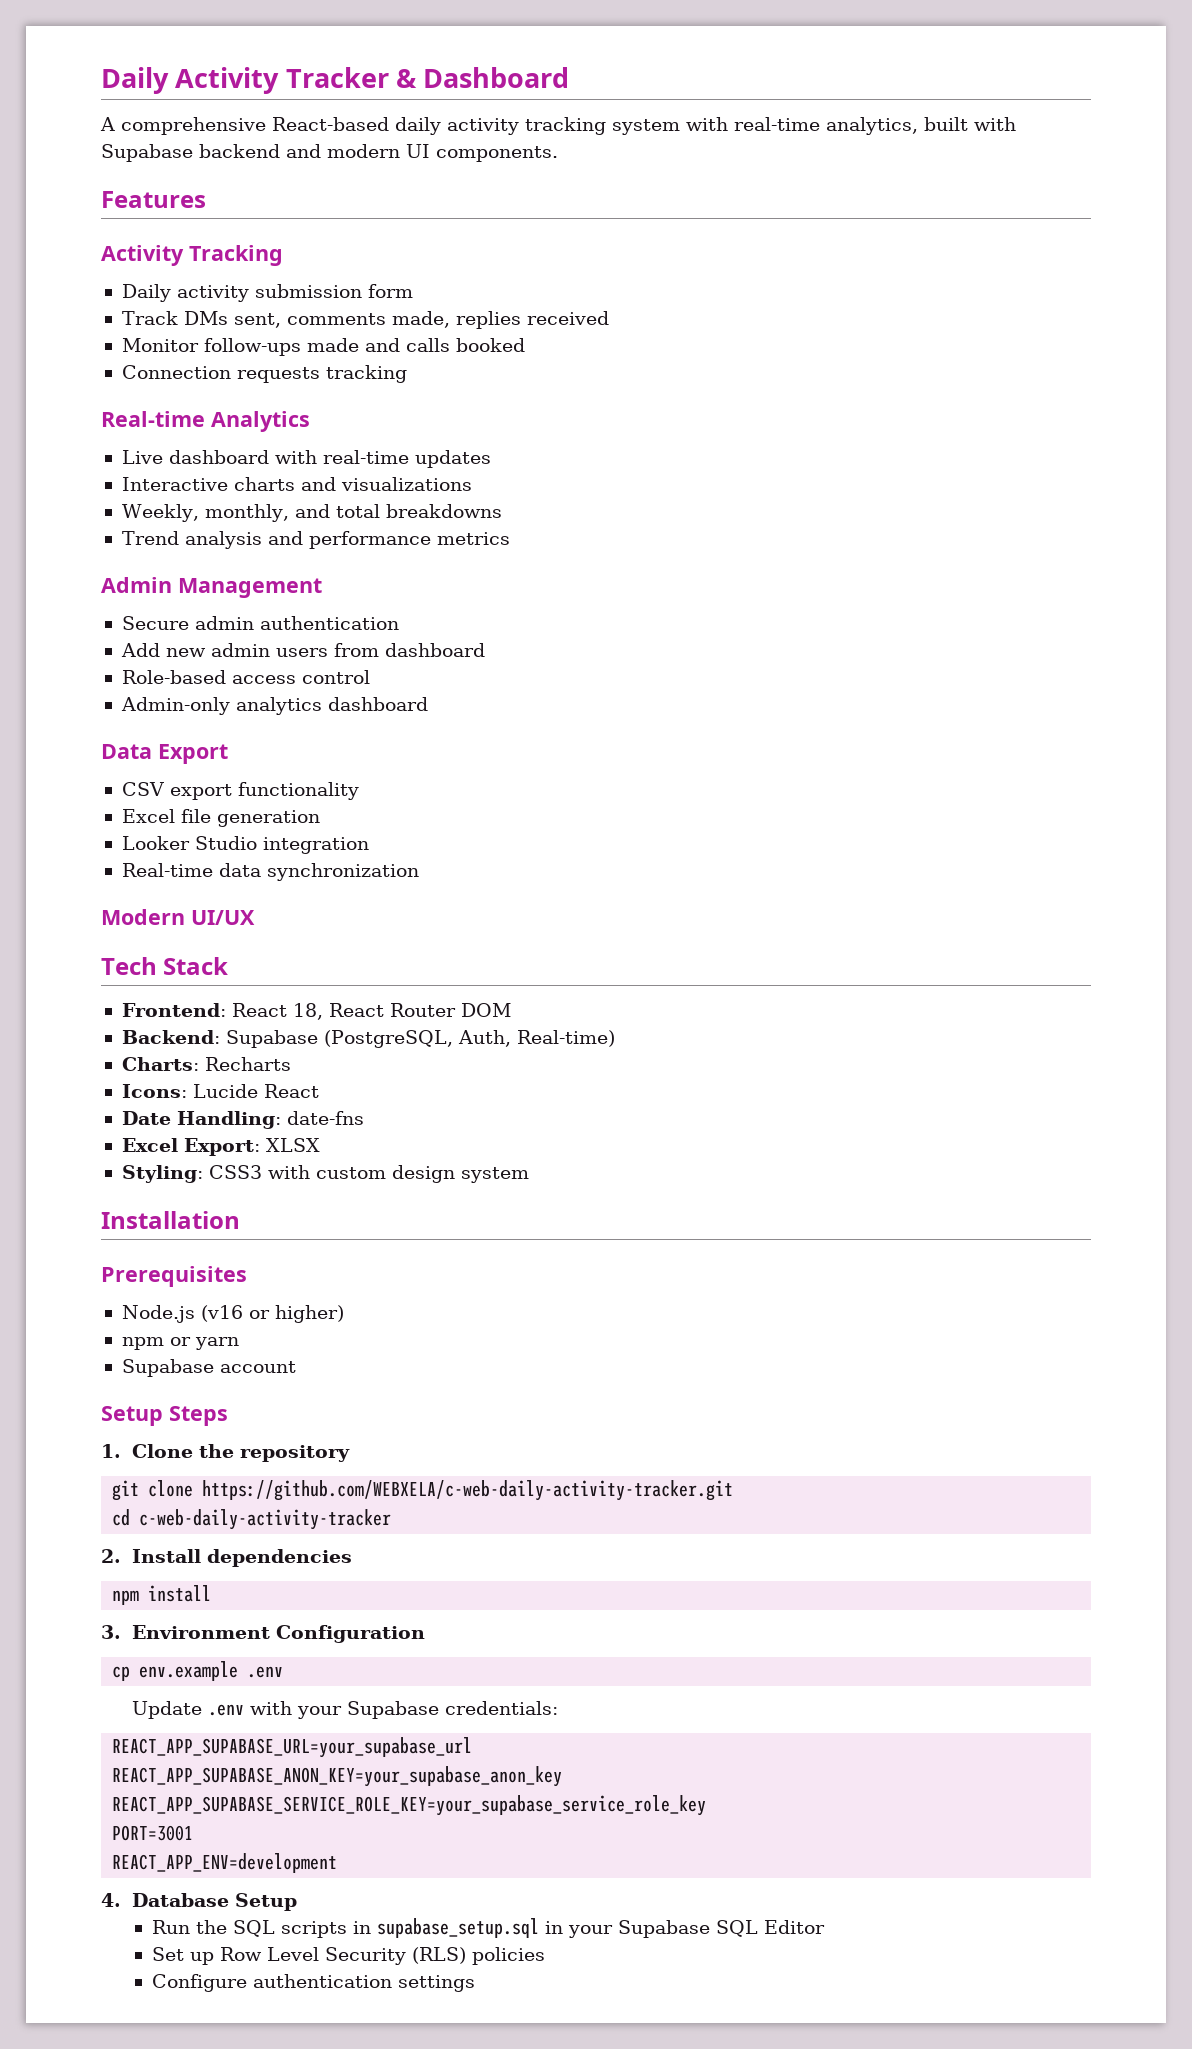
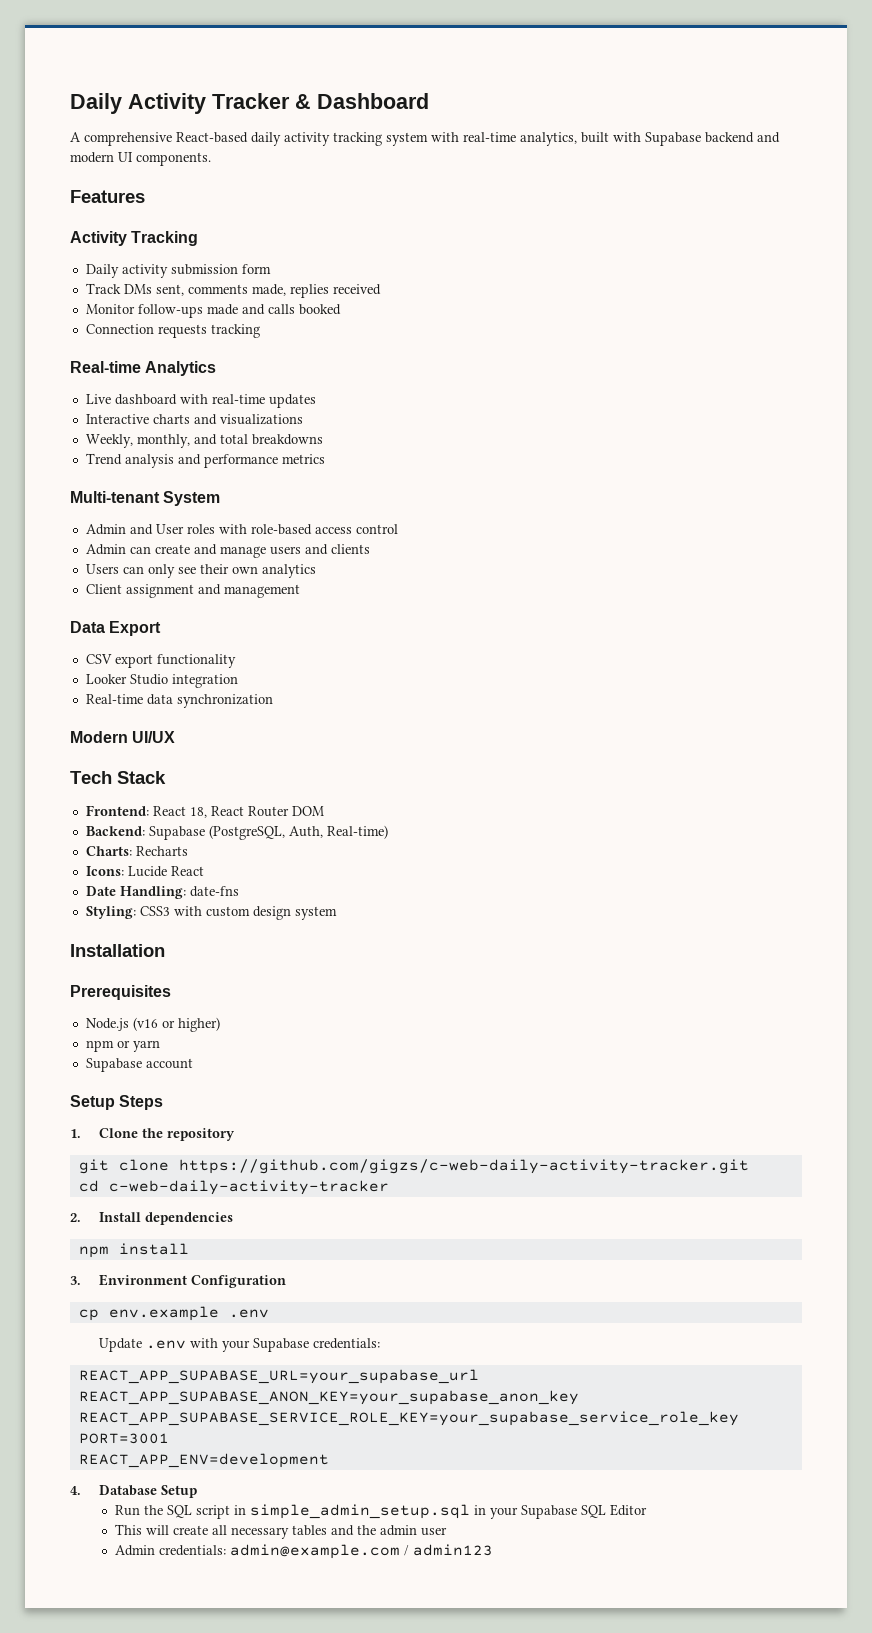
[101,577,322,598] [121,616,399,630] [120,643,485,657] [121,670,370,684] [120,697,428,715] // Admin Management // Secure admin authentication // Add new admin users from dashboard // Role-based access control // Admin-only analytics dashboard -> [70,491,221,506] [85,524,398,535] [85,544,370,558] [85,564,316,578] [85,584,300,598] // Multi-tenant System // Admin and User roles with role-based access control // Admin can create and manage users and clients // Users can only see their own analytics // Client assignment and management
[121,809,320,827] // Excel file generation -> (236, 661) none
[121,1138,320,1156] // Excel Export: XLSX -> (239, 891) none
[202,1480,734,1501] https://github.com/WEBXELA/c-web-daily-activity-tracker.git -> [178,1159,749,1174] https://github.com/gigzs/c-web-daily-activity-tracker.git
[281,1918,540,1938] scripts in supabase_setup.sql -> [195,1504,470,1519] script in simple_admin_setup.sql
[152,1947,546,1965] [152,1974,476,1992] Set up Row Level Security (RLS) policies // Configure authentication settings -> [114,1524,447,1539] [114,1544,493,1559] This will create all necessary tables and the admin user // Admin credentials: admin@example.com / admin123

